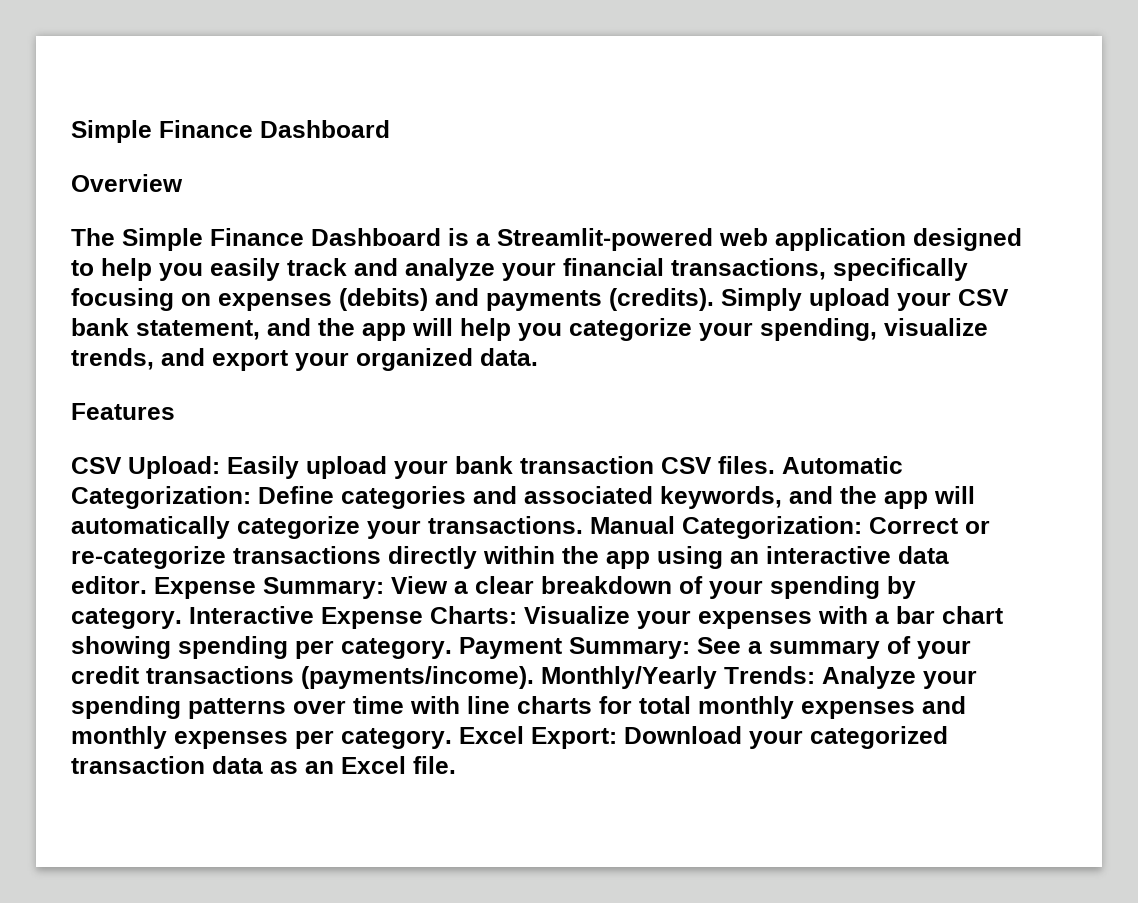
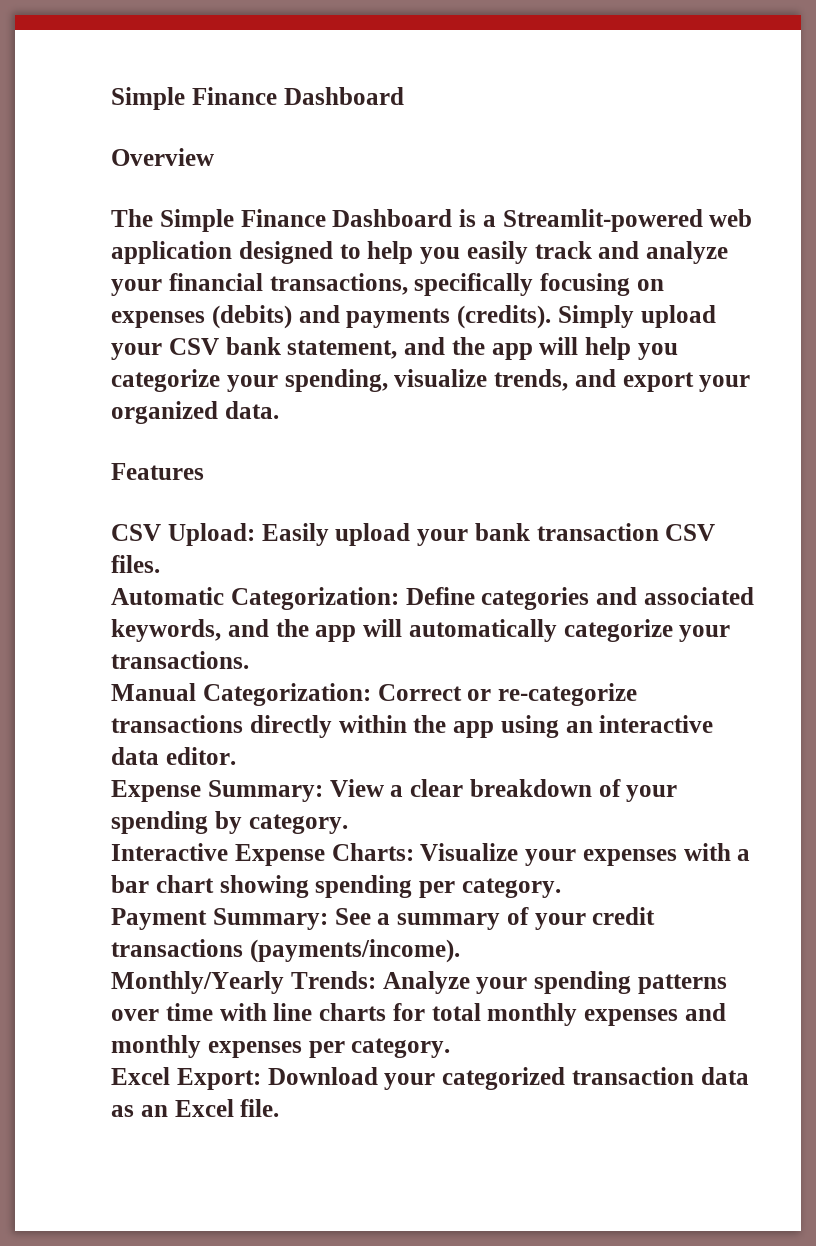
(775, 465) none -> (160, 564) //
(583, 525) none -> (249, 660) //
(147, 585) none -> (236, 756) //
(182, 618) none -> (348, 824) //
(452, 648) none -> (561, 888) //
(534, 677) none -> (460, 951) //
(452, 738) none -> (451, 1048) //

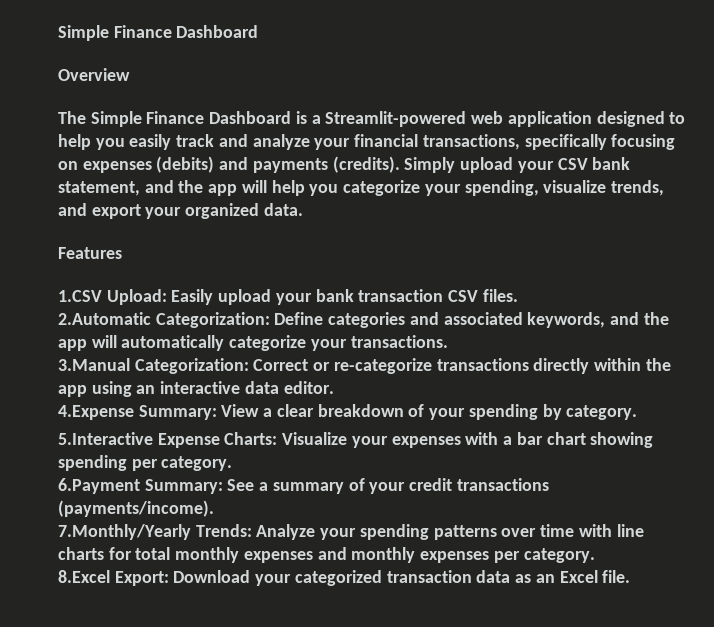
[111,524,161,541] CSV -> [58,290,102,302] 1.CSV
[111,587,224,605] Automatic -> [58,312,151,325] 2.Automatic
[111,683,196,701] Manual -> [58,358,130,371] 3.Manual
[111,780,201,802] Expense -> [58,405,134,420] 4.Expense
[111,843,228,861] Interactive -> [58,432,153,445] 5.Interactive
[111,908,207,930] Payment -> [58,478,140,494] 6.Payment
[111,971,284,994] Monthly/Yearly -> [58,524,191,540] 7.Monthly/Yearly
[111,1067,170,1085] Excel -> [58,570,110,583] 8.Excel

